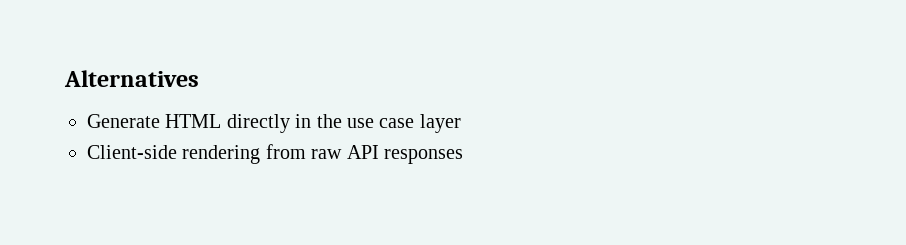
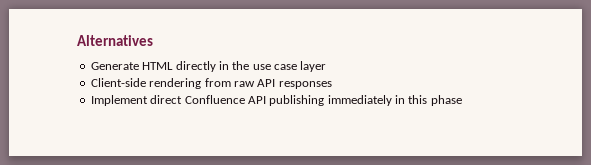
(463, 156) none -> [90,95,462,106] // Implement direct Confluence API publishing immediately in this phase

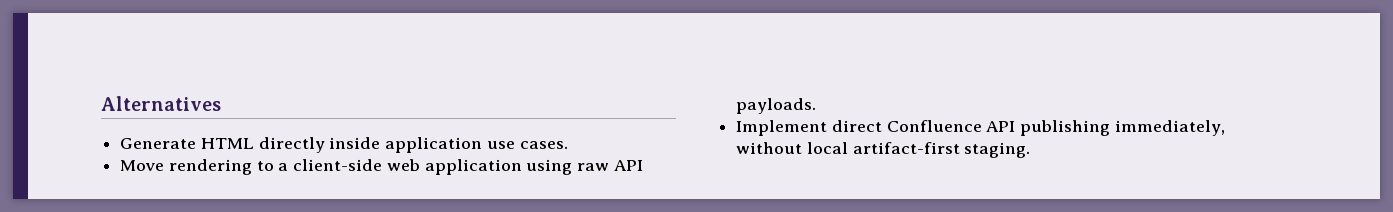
[218,61,327,72] [90,78,231,89] in the use case layer // Client-side rendering from -> [329,137,568,153] [120,159,573,175] inside application use cases. // Move rendering to a client-side web application using
[278,81,332,89] responses -> [736,98,817,114] payloads.
[327,95,462,106] immediately in this phase -> [1114,120,1225,136] [736,142,1031,158] immediately, without local artifact-first staging.

